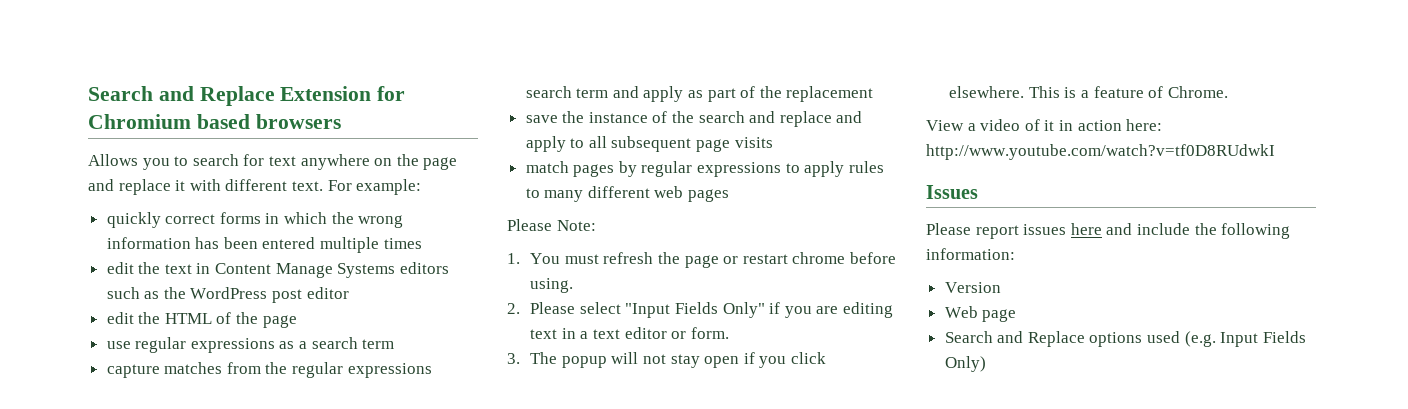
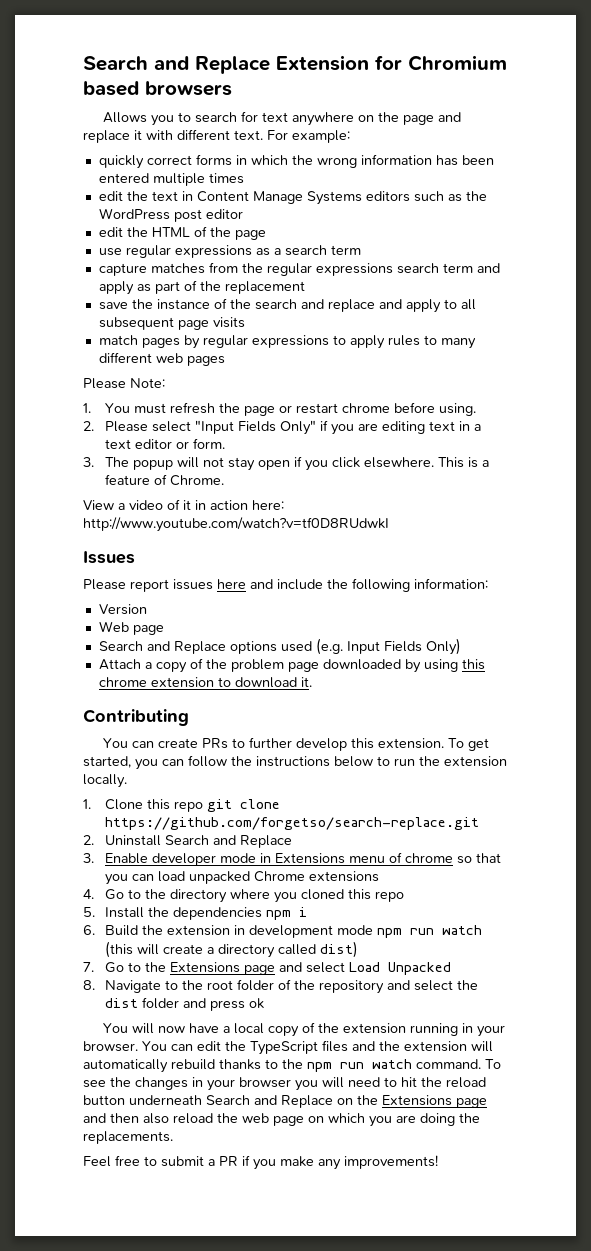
(986, 364) none -> [98,658,485,673] [98,677,312,688] [83,709,189,726] [103,737,490,751] [83,755,507,770] [83,774,127,788] [83,799,280,812] [104,817,479,830] [83,835,292,848] [83,852,501,866] [104,871,379,885] [83,889,404,903] [83,907,307,920] [83,925,482,938] [104,941,358,958] [83,962,451,975] [83,979,478,994] [104,997,264,1011] [103,1022,506,1037] [83,1040,493,1055] [83,1059,501,1073] [83,1077,486,1091] [83,1095,487,1108] [83,1113,480,1127] [83,1131,173,1144] [83,1155,438,1170] // Attach a copy of the problem page downloaded by using this chrome extension to download it. // Contributing // You can create PRs to further develop this extension. To get started, you can follow the instructions below to run the extension locally. // 1. Clone this repo git clone https://github.com/forgetso/search-replace.git // 2. Uninstall Search and Replace // 3. Enable developer mode in Extensions menu of chrome so that you can load unpacked Chrome extensions // 4. Go to the directory where you cloned this repo // 5. Install the dependencies npm i // 6. Build the extension in development mode npm run watch (this will create a directory called dist) // 7. Go to the Extensions page and select Load Unpacked // 8. Navigate to the root folder of the repository and select the dist folder and press ok // You will now have a local copy of the extension running in your browser. You can edit the TypeScript files and the extension will automatically rebuild thanks to the npm run watch command. To see the changes in your browser you will need to hit the reload button underneath Search and Replace on the Extensions page and then also reload the web page on which you are doing the replacements. // Feel free to submit a PR if you make any improvements!

